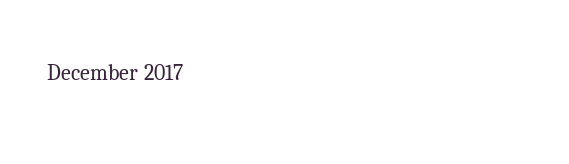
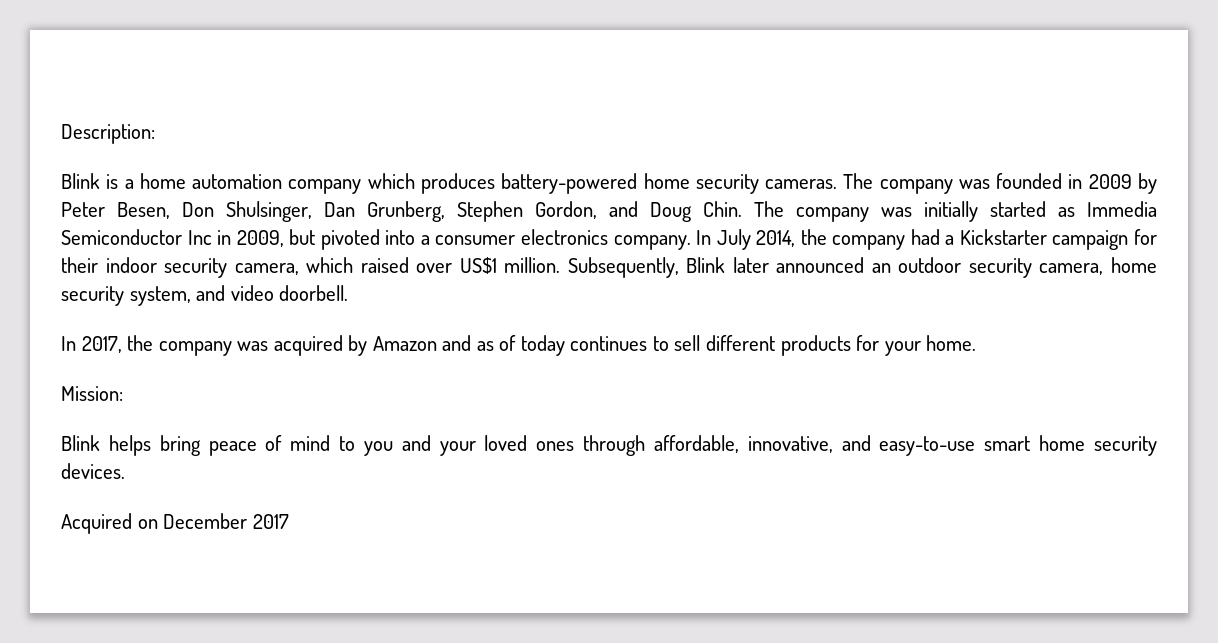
(47, 72) none -> [61,124,155,144] [61,173,1158,194] [61,201,1157,222] [61,229,1157,250] [61,257,1157,278] [61,285,349,306] [61,335,977,356] [61,386,123,401] [61,435,1158,456] [61,463,125,479] [61,513,158,534] Description: // Blink is a home automation company which produces battery-powered home security cameras. The company was founded in 2009 by Peter Besen, Don Shulsinger, Dan Grunberg, Stephen Gordon, and Doug Chin. The company was initially started as Immedia Semiconductor Inc in 2009, but pivoted into a consumer electronics company. In July 2014, the company had a Kickstarter campaign for their indoor security camera, which raised over US$1 million. Subsequently, Blink later announced an outdoor security camera, home security system, and video doorbell. // In 2017, the company was acquired by Amazon and as of today continues to sell different products for your home. // Mission: // Blink helps bring peace of mind to you and your loved ones through affordable, innovative, and easy-to-use smart home security devices. // Acquired on

